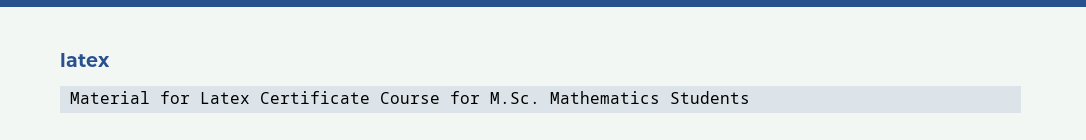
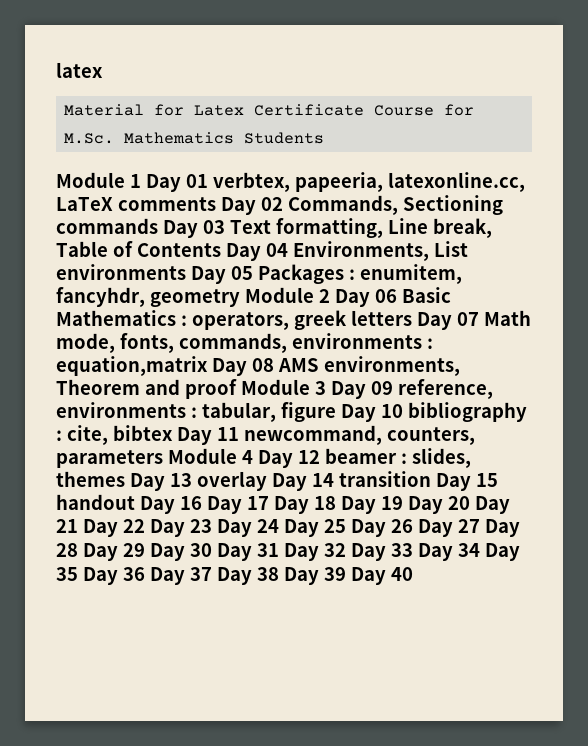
(750, 97) none -> [56,172,525,192] [56,195,503,215] [56,218,492,238] [56,241,468,261] [56,264,462,284] [56,287,451,307] [56,310,531,330] [56,333,433,353] [56,356,460,376] [56,379,493,399] [56,402,527,422] [56,425,475,445] [56,448,471,468] [56,471,498,491] [56,494,510,514] [56,519,520,537] [56,543,520,561] [56,567,413,585] // Module 1 Day 01 verbtex, papeeria, latexonline.cc, LaTeX comments Day 02 Commands, Sectioning commands Day 03 Text formatting, Line break, Table of Contents Day 04 Environments, List environments Day 05 Packages : enumitem, fancyhdr, geometry Module 2 Day 06 Basic Mathematics : operators, greek letters Day 07 Math mode, fonts, commands, environments : equation,matrix Day 08 AMS environments, Theorem and proof Module 3 Day 09 reference, environments : tabular, figure Day 10 bibliography : cite, bibtex Day 11 newcommand, counters, parameters Module 4 Day 12 beamer : slides, themes Day 13 overlay Day 14 transition Day 15 handout Day 16 Day 17 Day 18 Day 19 Day 20 Day 21 Day 22 Day 23 Day 24 Day 25 Day 26 Day 27 Day 28 Day 29 Day 30 Day 31 Day 32 Day 33 Day 34 Day 35 Day 36 Day 37 Day 38 Day 39 Day 40

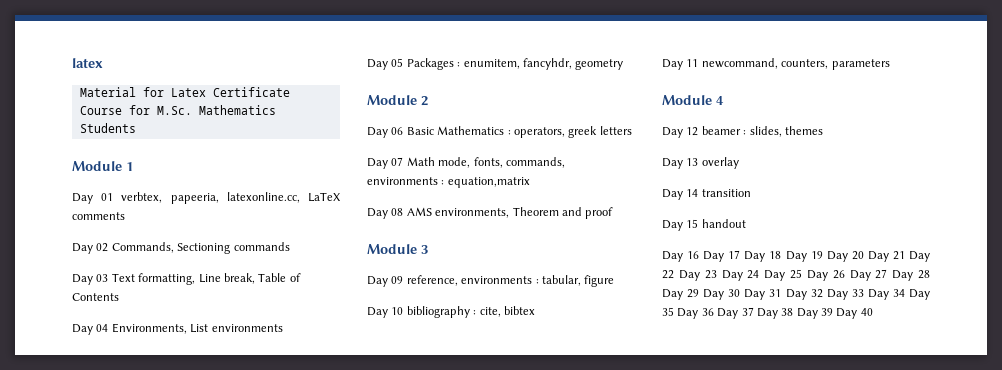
(141, 181) none -> (133, 166) //
(216, 204) none -> (125, 216) //
(158, 226) none -> (290, 246) //
(221, 250) none -> (119, 297) //
(186, 272) none -> (283, 328) //
(240, 298) none -> (624, 64) //
(330, 296) none -> (428, 101) //
(412, 318) none -> (632, 130) //
(208, 366) none -> (530, 182) //
(237, 389) none -> (614, 213) //
(326, 388) none -> (428, 249) //
(336, 412) none -> (615, 281) //
(173, 433) none -> (535, 310) //
(163, 459) none -> (890, 64) //
(253, 457) none -> (724, 100) //
(125, 479) none -> (823, 130) //
(267, 481) none -> (739, 163) //
(431, 479) none -> (751, 193) //
(135, 502) none -> (746, 223) //

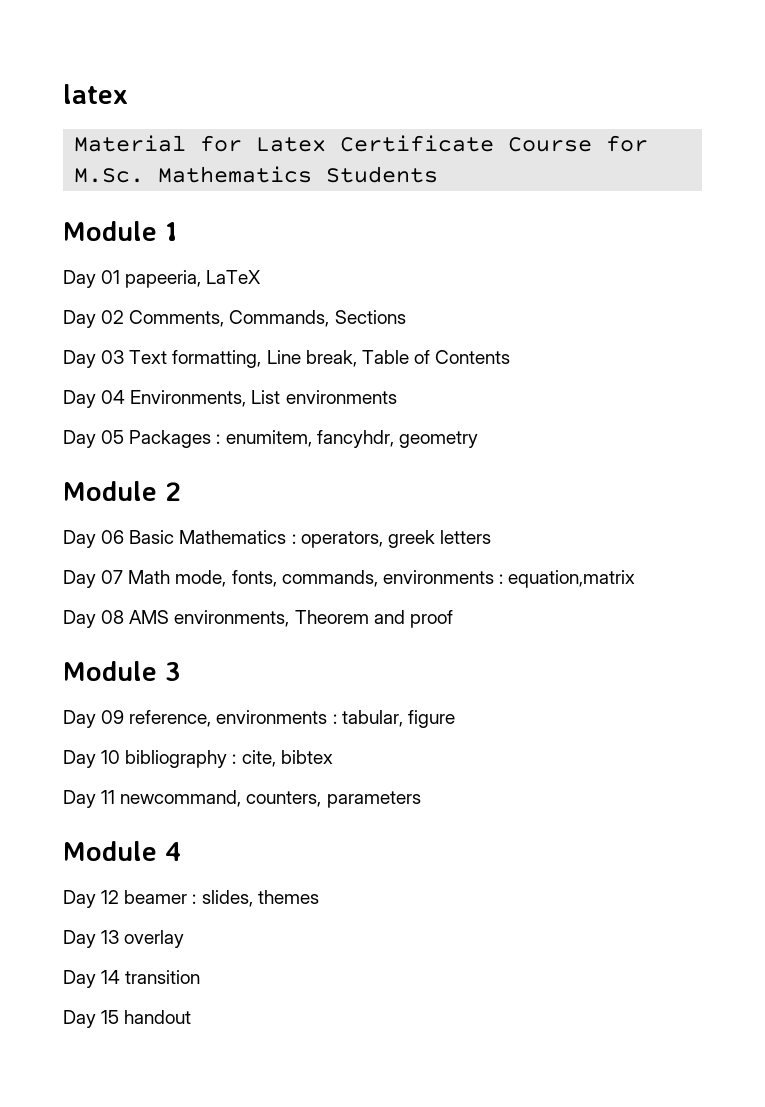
[121,192,300,204] verbtex, papeeria, latexonline.cc, -> [125,270,202,288] papeeria,
[72,212,125,220] comments -> (262, 277) none
[111,242,290,254] Commands, Sectioning commands -> [129,310,406,327] Comments, Commands, Sections
[662,250,930,262] [662,269,930,281] [662,289,930,300] [662,307,873,319] // Day 16 Day 17 Day 18 Day 19 Day 20 Day 21 Day 22 Day 23 Day 24 Day 25 Day 26 Day 27 Day 28 Day 29 Day 30 Day 31 Day 32 Day 33 Day 34 Day 35 Day 36 Day 37 Day 38 Day 39 Day 40 -> (192, 1017) none

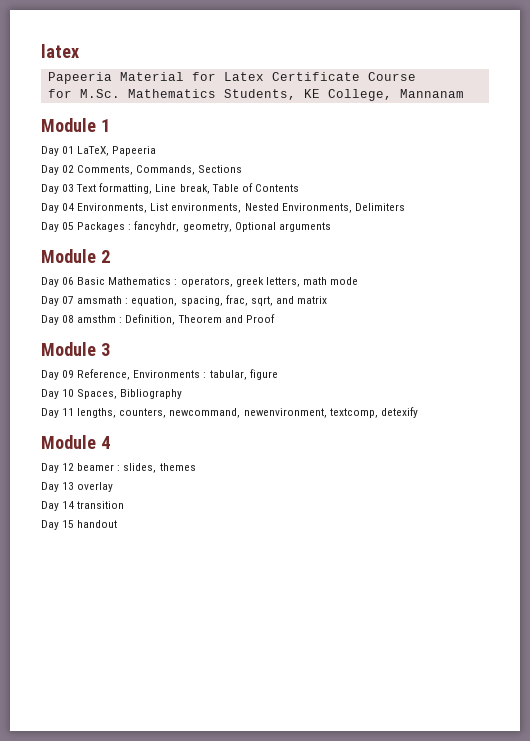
(128, 94) none -> [47,72,112,84] Papeeria
(593, 144) none -> (416, 76) //
[326,166,439,183] Students -> [223,89,464,101] Students, KE College, Mannanam
[125,270,262,288] papeeria, LaTeX -> [77,146,157,156] LaTeX, Papeeria
[285,390,397,404] environments -> [171,203,405,213] environments, Nested Environments, Delimiters
[225,430,478,448] enumitem, fancyhdr, geometry -> [134,221,331,232] fancyhdr, geometry, Optional arguments
[439,530,491,544] letters -> [265,277,358,287] letters, math mode
[128,570,636,588] Math mode, fonts, commands, environments : equation,matrix -> [77,295,327,306] amsmath : equation, spacing, frac, sqrt, and matrix
[129,610,290,627] AMS environments, -> [77,314,176,325] amsthm : Definition,
[409,610,453,628] proof -> [245,314,275,323] Proof
[129,710,328,727] reference, environments -> [77,369,201,380] Reference, Environments
[125,750,333,768] [63,790,421,808] bibliography : cite, bibtex // Day 11 newcommand, counters, parameters -> [77,389,183,399] [41,407,418,418] Spaces, Bibliography // Day 11 lengths, counters, newcommand, newenvironment, textcomp, detexify

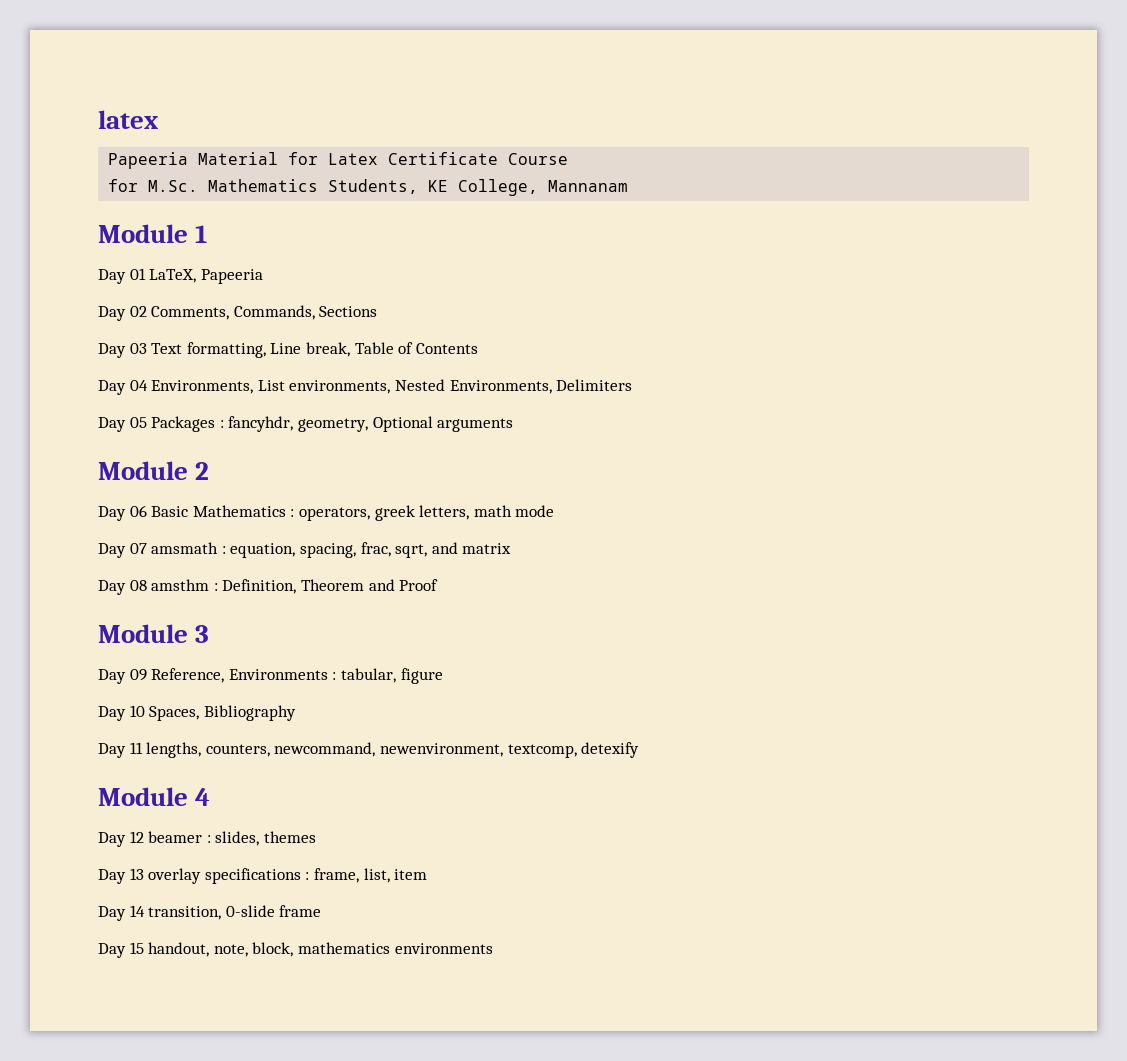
(114, 487) none -> [204,868,428,884] specifications : frame, list, item
[77,501,125,509] transition -> [148,905,322,920] transition, 0-slide frame
[77,520,118,528] handout -> [148,942,493,957] handout, note, block, mathematics environments

